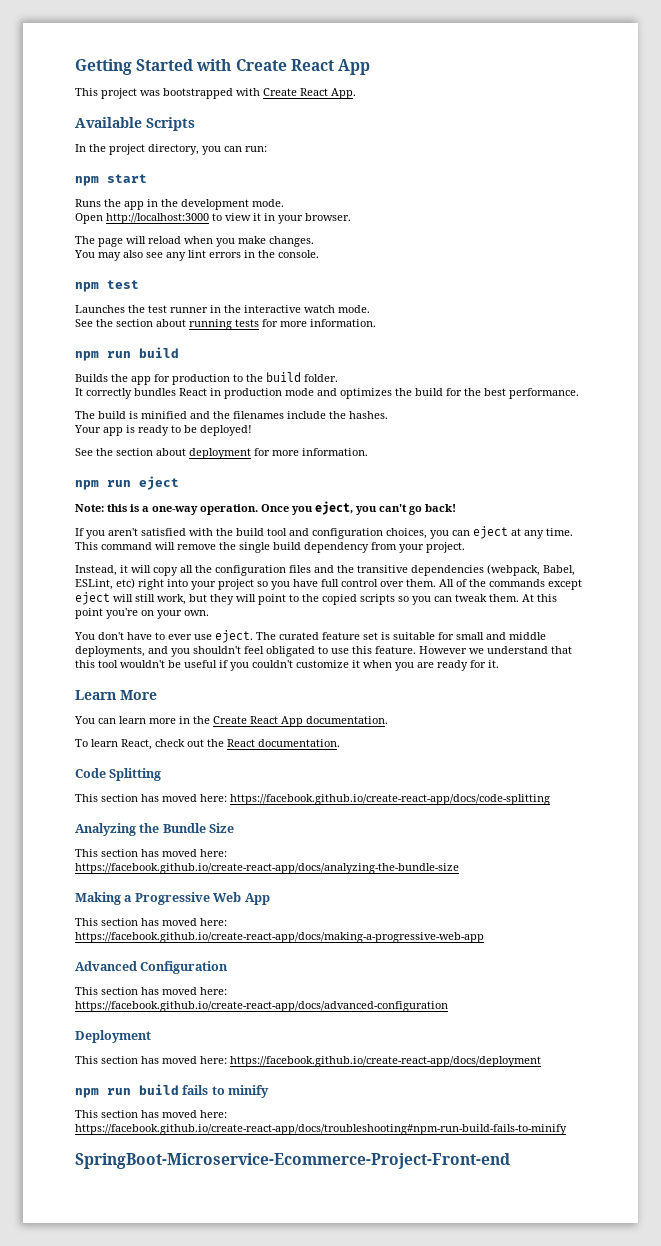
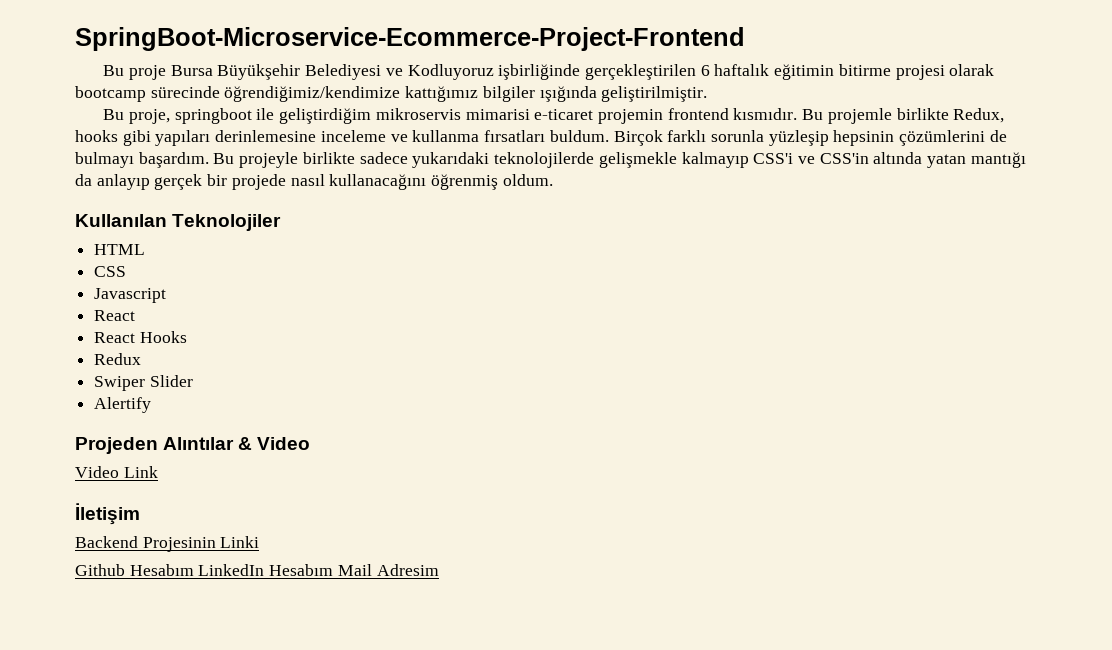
[75,59,370,75] [75,88,356,99] [75,117,195,131] [75,144,267,155] [75,174,147,186] [75,199,284,210] [75,213,351,224] [75,236,314,247] [74,250,319,261] [75,280,139,292] [75,305,370,313] [75,319,376,330] [75,347,179,361] [75,372,338,385] [75,388,579,399] [75,411,388,419] [74,425,252,436] [75,448,368,459] [75,476,179,490] [75,501,456,515] [75,526,573,539] [75,542,465,553] [75,564,575,576] [75,578,582,590] [75,592,557,605] [75,608,209,619] [74,630,546,643] [75,646,572,657] [75,660,499,671] [75,690,157,700] [74,716,388,727] [75,739,340,750] [75,768,162,781] [75,794,550,805] [75,823,235,836] [75,849,227,857] [75,863,459,874] [75,892,270,905] [75,918,227,926] [75,932,484,943] [75,961,229,974] [75,987,227,995] [75,1001,448,1012] [75,1030,151,1043] [75,1056,541,1067] [75,1084,270,1098] [75,1110,227,1118] [75,1124,567,1135] [75,1153,510,1169] Getting Started with Create React App // This project was bootstrapped with Create React App. // Available Scripts // In the project directory, you can run: // npm start // Runs the app in the development mode. // Open http://localhost:3000 to view it in your browser. // The page will reload when you make changes. // You may also see any lint errors in the console. // npm test // Launches the test runner in the interactive watch mode. // See the section about running tests for more information. // npm run build // Builds the app for production to the build folder. // It correctly bundles React in production mode and optimizes the build for the best performance. // The build is minified and the filenames include the hashes. // Your app is ready to be deployed! // See the section about deployment for more information. // npm run eject // Note: this is a one-way operation. Once you eject, you can't go back! // If you aren't satisfied with the build tool and configuration choices, you can eject at any time. This command will remove the single build dependency from your project. // Instead, it will copy all the configuration files and the transitive dependencies (webpack, Babel, ESLint, etc) right into your project so you have full control over them. All of the commands except eject will still work, but they will point to the copied scripts so you can tweak them. At this point you're on your own. // You don't have to ever use eject. The curated feature set is suitable for small and middle deployments, and you shouldn't feel obligated to use this feature. However we understand that this tool wouldn't be useful if you couldn't customize it when you are ready for it. // Learn More // You can learn more in the Create React App documentation. // To learn React, check out the React documentation. // Code Splitting // This section has moved here: https://facebook.github.io/create-react-app/docs/code-splitting // Analyzing the Bundle Size // This section has moved here: https://facebook.github.io/create-react-app/docs/analyzing-the-bundle-size // Making a Progressive Web App // This section has moved here: https://facebook.github.io/create-react-app/docs/making-a-progressive-web-app // Advanced Configuration // This section has moved here: https://facebook.github.io/create-react-app/docs/advanced-configuration // Deployment // This section has moved here: https://facebook.github.io/create-react-app/docs/deployment // npm run build fails to minify // This section has moved here: https://facebook.github.io/create-react-app/docs/troubleshooting#npm-run-build-fails-to-minify // SpringBoot-Microservice-Ecommerce-Project-Front-end -> [75,27,745,51] [103,64,995,80] [75,86,708,102] [103,108,1005,124] [75,130,1007,146] [75,152,1026,168] [75,174,553,190] [75,214,282,231] [94,244,146,255] [94,266,127,277] [94,288,167,303] [94,310,136,321] [94,331,187,343] [94,353,142,365] [94,375,193,391] [94,397,152,413] [75,437,311,454] [75,466,158,478] [75,503,140,525] [75,536,260,552] [75,564,439,576] SpringBoot-Microservice-Ecommerce-Project-Frontend // Bu proje Bursa Büyükşehir Belediyesi ve Kodluyoruz işbirliğinde gerçekleştirilen 6 haftalık eğitimin bitirme projesi olarak bootcamp sürecinde öğrendiğimiz/kendimize kattığımız bilgiler ışığında geliştirilmiştir. // Bu proje, springboot ile geliştirdiğim mikroservis mimarisi e-ticaret projemin frontend kısmıdır. Bu projemle birlikte Redux, hooks gibi yapıları derinlemesine inceleme ve kullanma fırsatları buldum. Birçok farklı sorunla yüzleşip hepsinin çözümlerini de bulmayı başardım. Bu projeyle birlikte sadece yukarıdaki teknolojilerde gelişmekle kalmayıp CSS'i ve CSS'in altında yatan mantığı da anlayıp gerçek bir projede nasıl kullanacağını öğrenmiş oldum. // Kullanılan Teknolojiler // HTML // CSS // Javascript // React // React Hooks // Redux // Swiper Slider // Alertify // Projeden Alıntılar & Video // Video Link // İletişim // Backend Projesinin Linki // Github Hesabım LinkedIn Hesabım Mail Adresim

